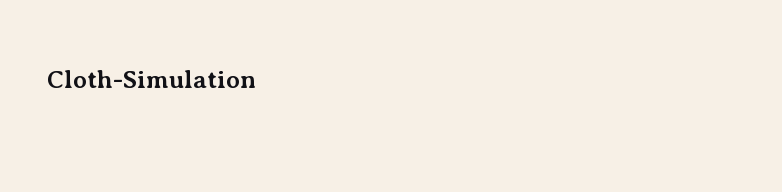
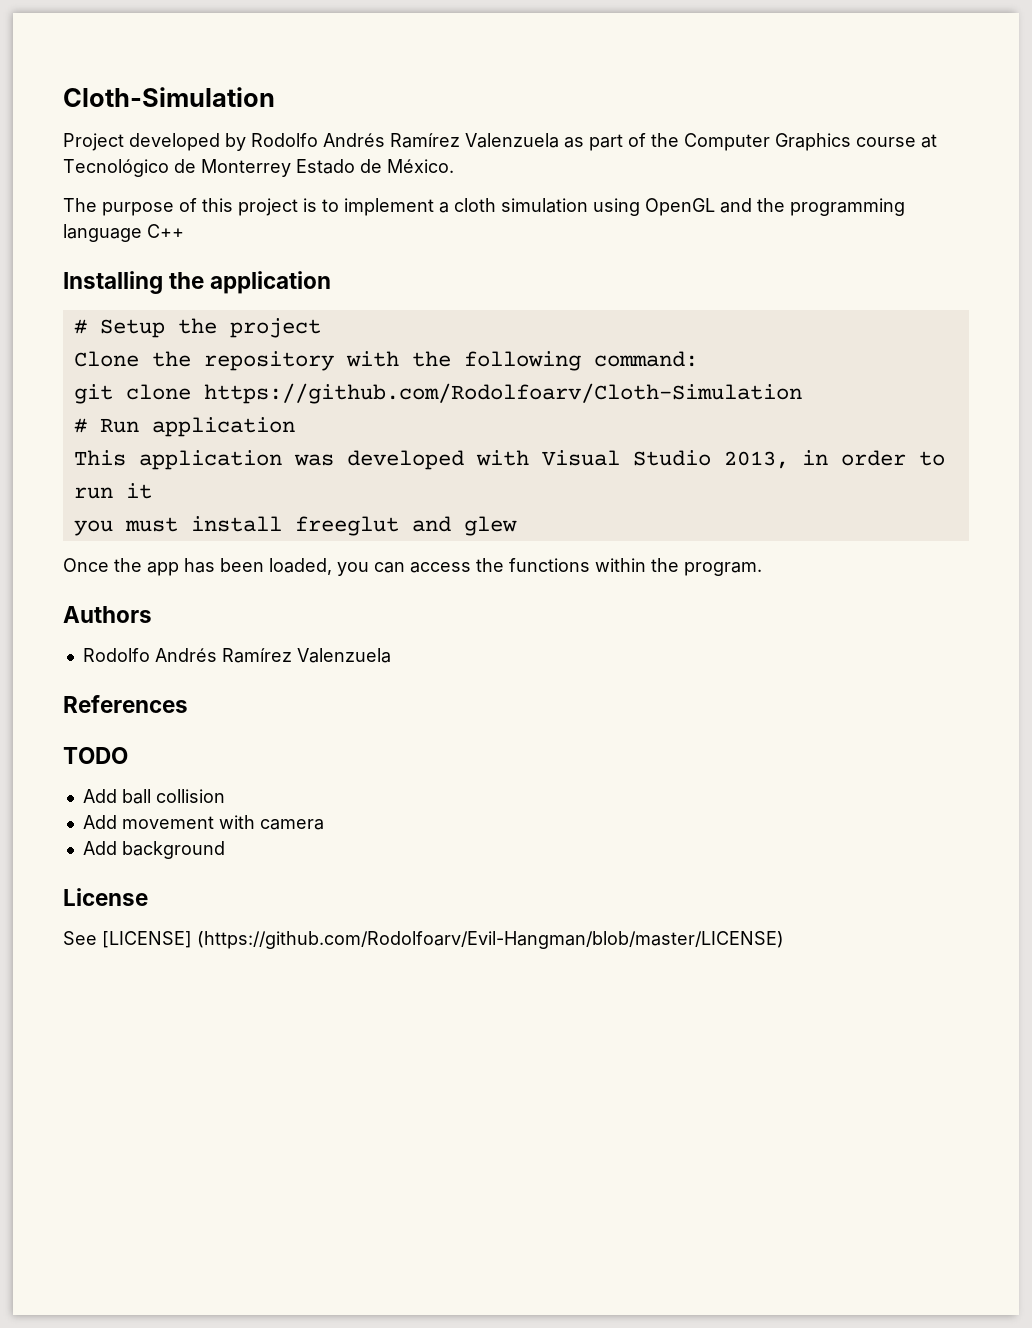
(256, 79) none -> [63,133,937,151] [63,159,454,177] [63,198,905,216] [63,224,184,242] [63,271,332,294] [73,318,321,338] [73,351,698,371] [73,383,802,404] [73,417,295,437] [73,450,945,470] [73,483,152,499] [73,516,517,536] [63,558,762,576] [63,606,152,623] [82,648,391,663] [63,695,188,713] [63,747,128,764] [82,789,225,804] [82,815,324,830] [82,841,225,859] [63,888,148,906] [63,931,784,949] // Project developed by Rodolfo Andrés Ramírez Valenzuela as part of the Computer Graphics course at Tecnológico de Monterrey Estado de México. // The purpose of this project is to implement a cloth simulation using OpenGL and the programming language C++ // Installing the application // # Setup the project // Clone the repository with the following command: // git clone https://github.com/Rodolfoarv/Cloth-Simulation // # Run application // This application was developed with Visual Studio 2013, in order to run it // you must install freeglut and glew // Once the app has been loaded, you can access the functions within the program. // Authors // Rodolfo Andrés Ramírez Valenzuela // References // TODO // Add ball collision // Add movement with camera // Add background // License // See [LICENSE] (https://github.com/Rodolfoarv/Evil-Hangman/blob/master/LICENSE)

